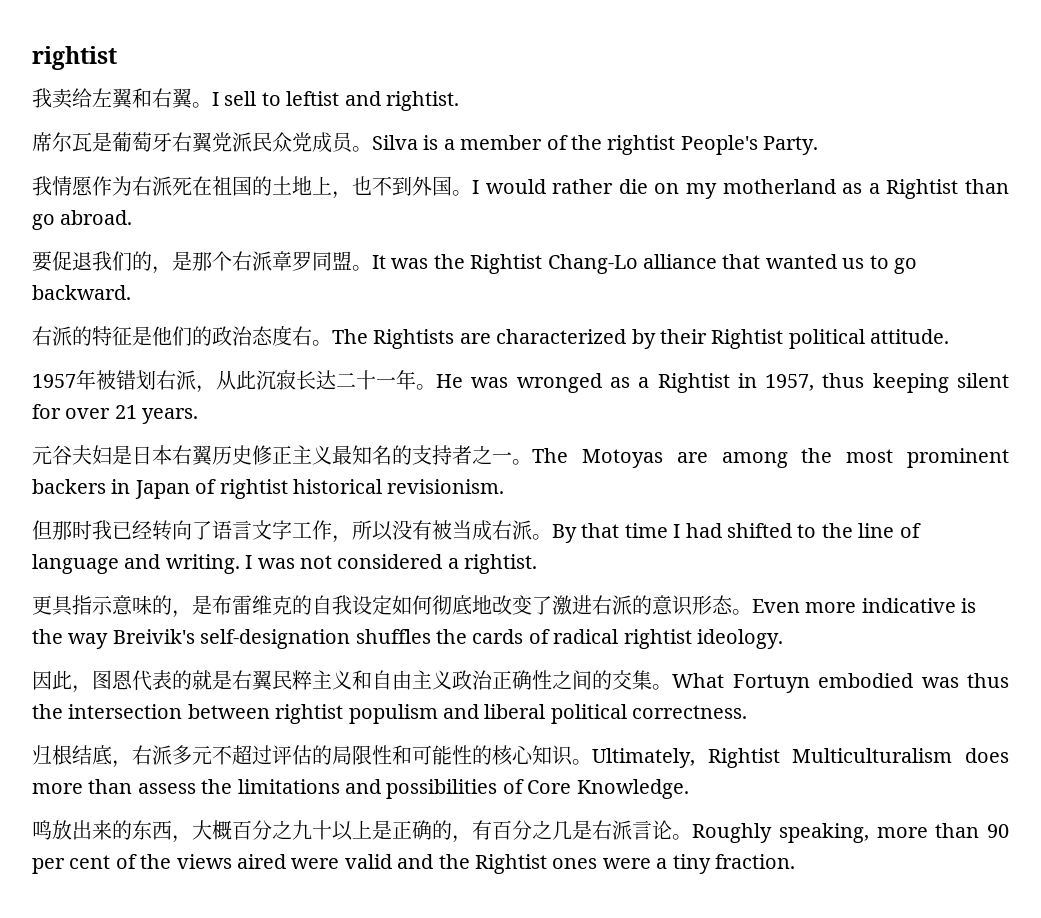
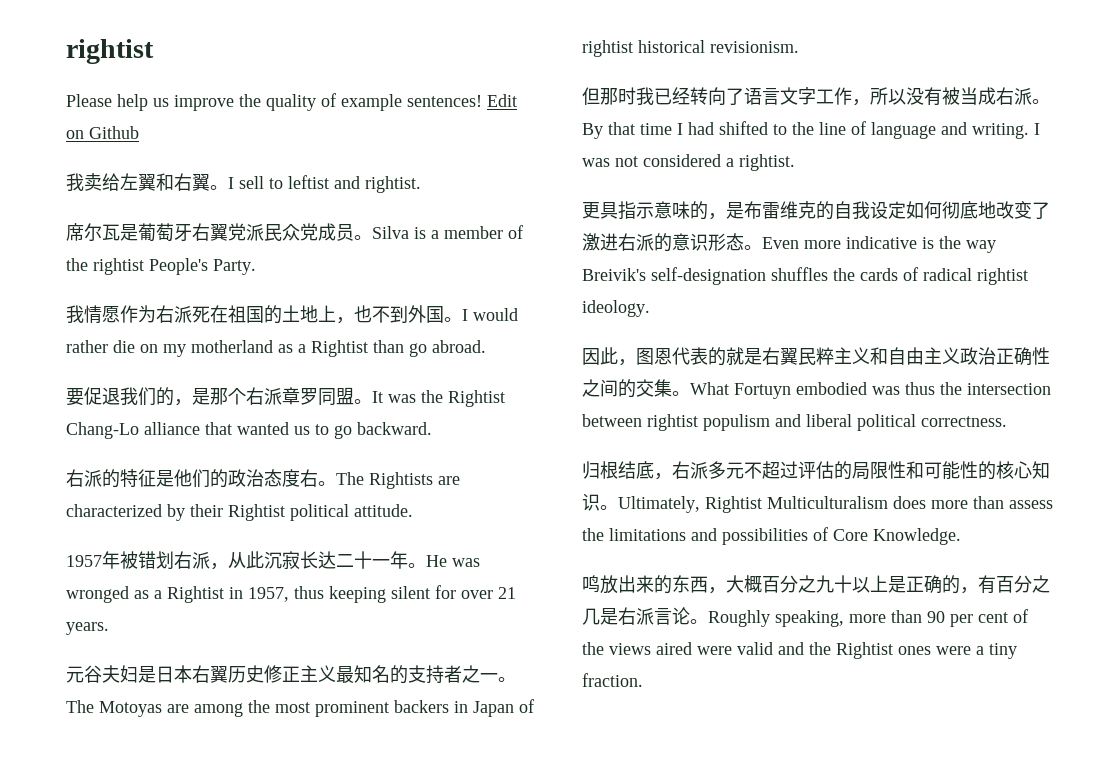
[32,46,117,70] rightist -> [66,39,154,64] [66,93,517,111] [66,126,139,139] rightist // Please help us improve the quality of example sentences! Edit on Github

